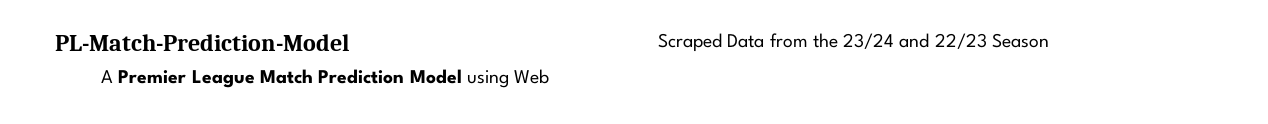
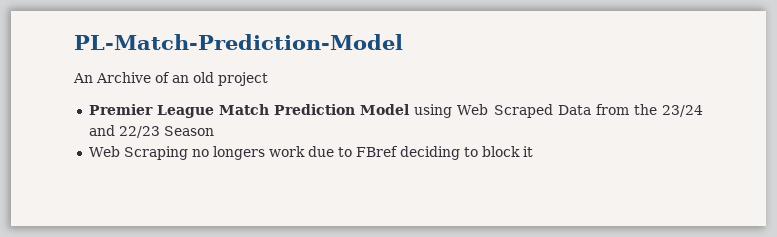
[101,70,114,83] A -> [73,72,268,86] An Archive of an old project //
(1049, 40) none -> [88,146,533,160] // Web Scraping no longers work due to FBref deciding to block it

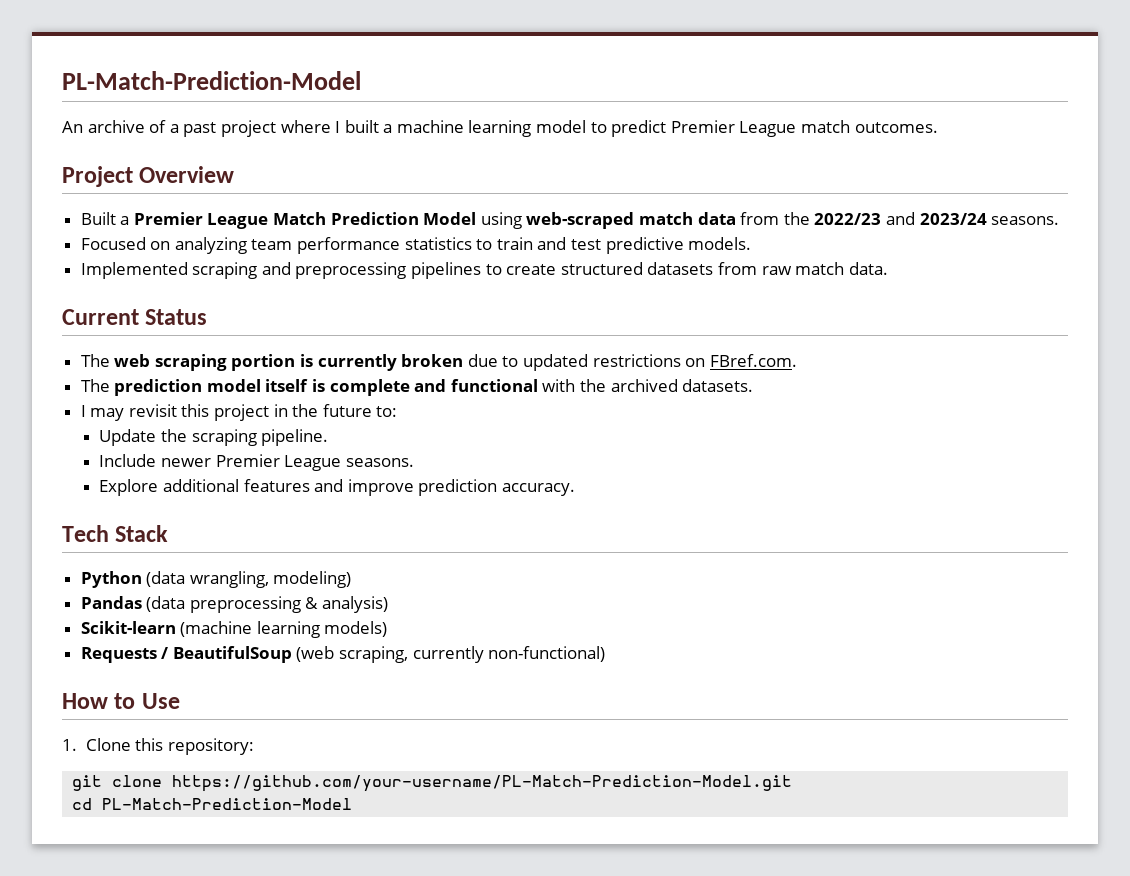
[96,72,268,86] Archive of an old project // -> [87,120,938,137] [62,166,235,187] [80,212,130,225] archive of a past project where I built a machine learning model to predict Premier League match outcomes. // Project Overview // Built a
[457,104,703,118] [88,125,214,138] [88,146,533,160] Web Scraped Data from the 23/24 and 22/23 Season // Web Scraping no longers work due to FBref deciding to block it -> [526,212,1060,229] [80,237,752,254] [80,262,888,279] [62,309,208,325] [80,354,797,371] [80,379,754,396] [80,404,398,421] [99,429,329,446] [99,454,414,471] [99,479,575,496] [62,525,169,542] [80,571,352,588] [80,596,389,613] [80,621,388,638] [80,646,606,663] [62,693,180,709] [62,738,254,755] [72,775,793,792] [72,798,353,810] web-scraped match data from the 2022/23 and 2023/24 seasons. // Focused on analyzing team performance statistics to train and test predictive models. // Implemented scraping and preprocessing pipelines to create structured datasets from raw match data. // Current Status // The web scraping portion is currently broken due to updated restrictions on FBref.com. // The prediction model itself is complete and functional with the archived datasets. // I may revisit this project in the future to: // Update the scraping pipeline. // Include newer Premier League seasons. // Explore additional features and improve prediction accuracy. // Tech Stack // Python (data wrangling, modeling) // Pandas (data preprocessing & analysis) // Scikit-learn (machine learning models) // Requests / BeautifulSoup (web scraping, currently non-functional) // How to Use // 1. Clone this repository: // git clone https://github.com/your-username/PL-Match-Prediction-Model.git // cd PL-Match-Prediction-Model

